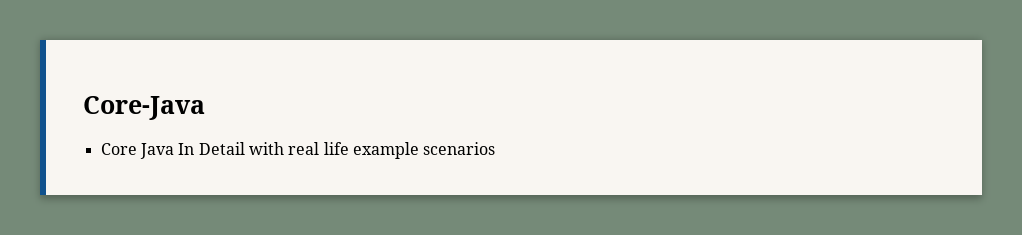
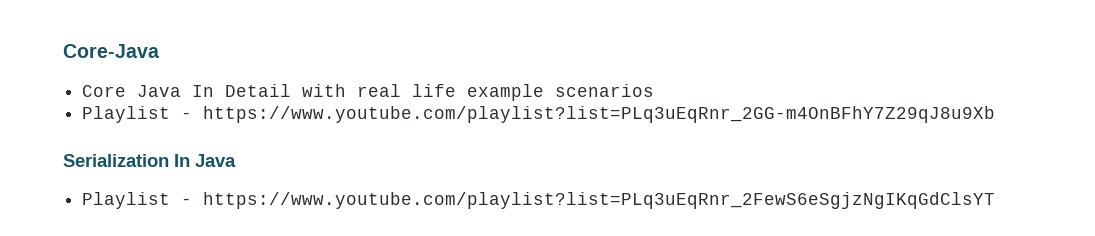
(496, 148) none -> [82,106,996,123] [63,154,236,167] [82,192,996,209] // Playlist - https://www.youtube.com/playlist?list=PLq3uEqRnr_2GG-m4OnBFhY7Z29qJ8u9Xb // Serialization In Java // Playlist - https://www.youtube.com/playlist?list=PLq3uEqRnr_2FewS6eSgjzNgIKqGdClsYT

